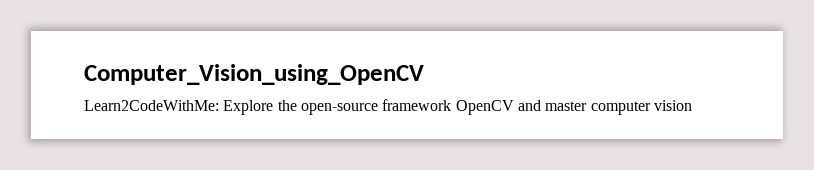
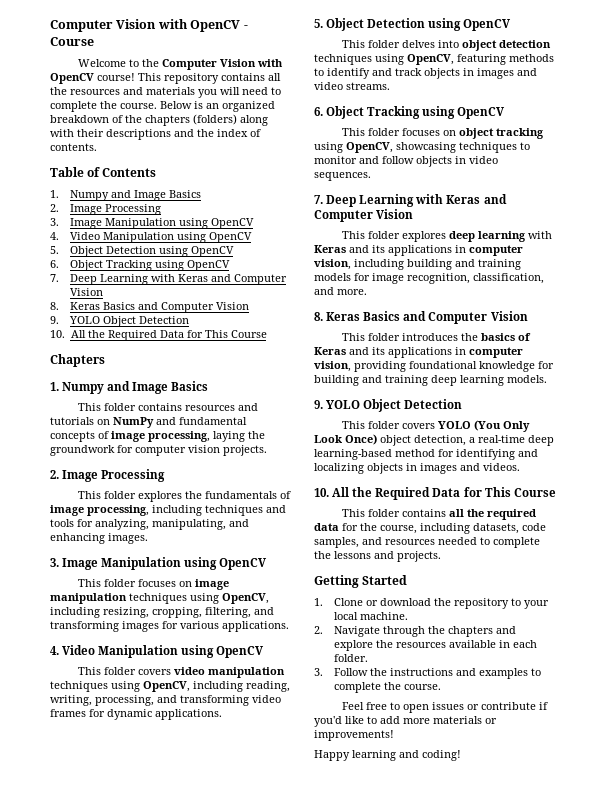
[84,64,424,85] [84,99,692,115] Computer_Vision_using_OpenCV // Learn2CodeWithMe: Explore the open-source framework OpenCV and master computer vision -> [50,19,248,32] [50,37,94,46] [78,59,284,70] [50,73,281,84] [50,87,281,98] [50,101,275,112] [50,114,268,126] [50,129,261,140] [50,143,97,151] [50,167,157,177] [50,190,202,201] [50,204,162,215] [50,218,255,229] [50,232,253,243] [50,246,235,257] [50,260,231,271] [50,274,288,285] [70,288,104,296] [50,302,250,313] [50,316,190,327] [50,330,267,341] [50,354,105,367] [50,381,209,394] [78,403,259,411] [50,417,247,428] [50,431,265,442] [50,445,267,456] [50,469,166,482] [78,491,292,502] [50,505,286,516] [50,519,249,530] [50,533,148,544] [50,557,268,570] [78,579,230,590] [50,593,269,604] [50,607,274,618] [50,621,289,632] [50,645,265,658] [78,667,286,678] [50,681,290,692] [50,695,281,706] [50,709,222,720] [314,18,512,31] [342,40,552,51] [314,54,554,65] [314,68,537,79] [314,82,390,90] [314,106,506,119] [342,128,545,139] [314,142,530,153] [314,156,498,167] [314,172,371,181] [314,194,507,207] [314,209,414,222] [342,231,553,242] [314,245,523,256] [314,259,521,270] [314,273,544,284] [314,287,367,295] [314,311,528,324] [342,333,532,341] [314,347,523,358] [314,361,554,372] [314,375,547,386] [314,399,463,412] [342,420,531,432] [314,434,554,446] [314,449,538,460] [314,463,520,474] [314,487,556,500] [342,509,537,520] [314,523,546,534] [314,537,540,548] [314,551,441,562] [314,575,408,588] [314,598,550,609] [334,612,409,620] [314,626,517,637] [334,640,538,651] [334,654,369,662] [314,668,542,679] [334,682,442,693] [342,702,549,713] [314,716,497,727] [314,730,394,741] [314,750,461,761] Computer Vision with OpenCV - Course // Welcome to the Computer Vision with OpenCV course! This repository contains all the resources and materials you will need to complete the course. Below is an organized breakdown of the chapters (folders) along with their descriptions and the index of contents. // Table of Contents // 1. Numpy and Image Basics // 2. Image Processing // 3. Image Manipulation using OpenCV // 4. Video Manipulation using OpenCV // 5. Object Detection using OpenCV // 6. Object Tracking using OpenCV // 7. Deep Learning with Keras and Computer Vision // 8. Keras Basics and Computer Vision // 9. YOLO Object Detection // 10. All the Required Data for This Course // Chapters // 1. Numpy and Image Basics // This folder contains resources and tutorials on NumPy and fundamental concepts of image processing, laying the groundwork for computer vision projects. // 2. Image Processing // This folder explores the fundamentals of image processing, including techniques and tools for analyzing, manipulating, and enhancing images. // 3. Image Manipulation using OpenCV // This folder focuses on image manipulation techniques using OpenCV, including resizing, cropping, filtering, and transforming images for various applications. // 4. Video Manipulation using OpenCV // This folder covers video manipulation techniques using OpenCV, including reading, writing, processing, and transforming video frames for dynamic applications. // 5. Object Detection using OpenCV // This folder delves into object detection techniques using OpenCV, featuring methods to identify and track objects in images and video streams. // 6. Object Tracking using OpenCV // This folder focuses on object tracking using OpenCV, showcasing techniques to monitor and follow objects in video sequences. // 7. Deep Learning with Keras and Computer Vision // This folder explores deep learning with Keras and its applications in computer vision, including building and training models for image recognition, classification, and more. // 8. Keras Basics and Computer Vision // This folder introduces the basics of Keras and its applications in computer vision, providing foundational knowledge for building and training deep learning models. // 9. YOLO Object Detection // This folder covers YOLO (You Only Look Once) object detection, a real-time deep learning-based method for identifying and localizing objects in images and videos. // 10. All the Required Data for This Course // This folder contains all the required data for the course, including datasets, code samples, and resources needed to complete the lessons and projects. // Getting Started // 1. Clone or download the repository to your local machine. // 2. Navigate through the chapters and explore the resources available in each folder. // 3. Follow the instructions and examples to complete the course. // Feel free to open issues or contribute if you'd like to add more materials or improvements! // Happy learning and coding!

